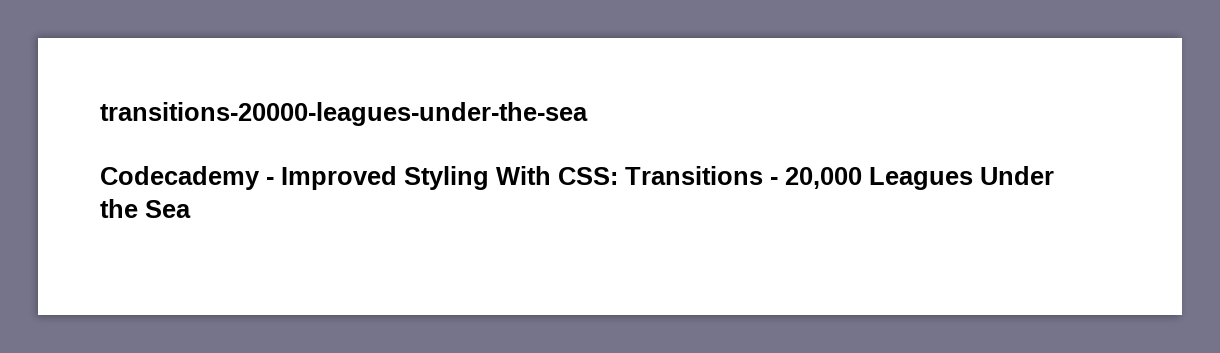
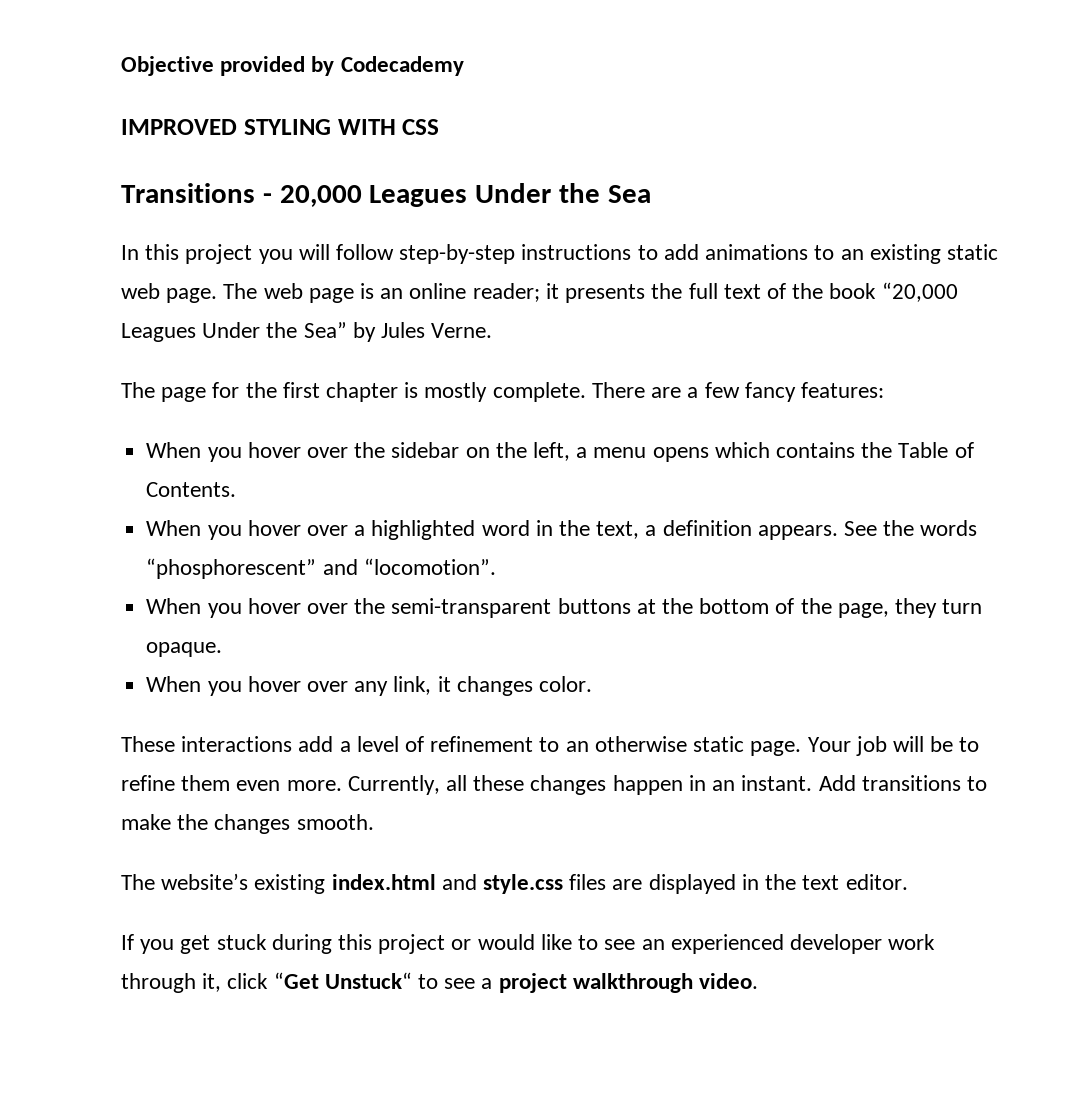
[100,102,588,126] [100,166,618,190] transitions-20000-leagues-under-the-sea // Codecademy - Improved Styling With CSS: -> [121,56,464,76] [121,119,440,135] Objective provided by Codecademy // IMPROVED STYLING WITH CSS //
(191, 209) none -> [121,244,998,264] [121,282,958,303] [121,322,493,342] [121,382,884,402] [146,442,974,462] [146,482,237,497] [146,520,978,540] [146,558,496,579] [146,598,983,618] [146,642,223,657] [146,676,592,696] [121,736,980,756] [121,775,987,795] [121,814,374,834] [121,873,908,894] [121,934,936,954] [121,972,759,993] // In this project you will follow step-by-step instructions to add animations to an existing static web page. The web page is an online reader; it presents the full text of the book “20,000 Leagues Under the Sea” by Jules Verne. // The page for the first chapter is mostly complete. There are a few fancy features: // When you hover over the sidebar on the left, a menu opens which contains the Table of Contents. // When you hover over a highlighted word in the text, a definition appears. See the words “phosphorescent” and “locomotion”. // When you hover over the semi-transparent buttons at the bottom of the page, they turn opaque. // When you hover over any link, it changes color. // These interactions add a level of refinement to an otherwise static page. Your job will be to refine them even more. Currently, all these changes happen in an instant. Add transitions to make the changes smooth. // The website’s existing index.html and style.css files are displayed in the text editor. // If you get stuck during this project or would like to see an experienced developer work through it, click “Get Unstuck“ to see a project walkthrough video.

